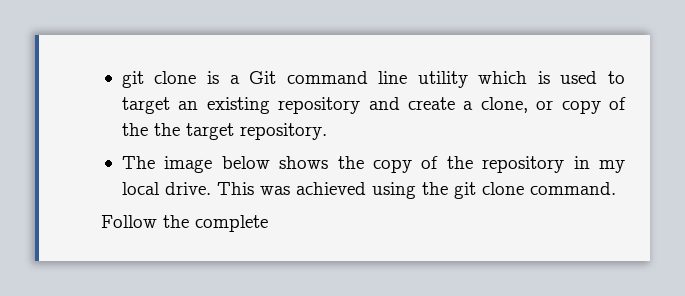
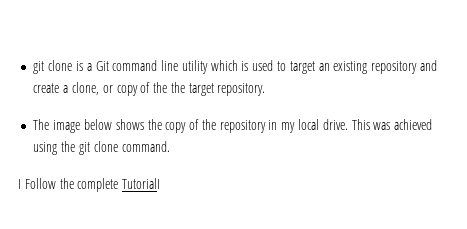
(616, 188) none -> [18,179,21,189] I
(268, 223) none -> [122,178,161,189] TutorialI

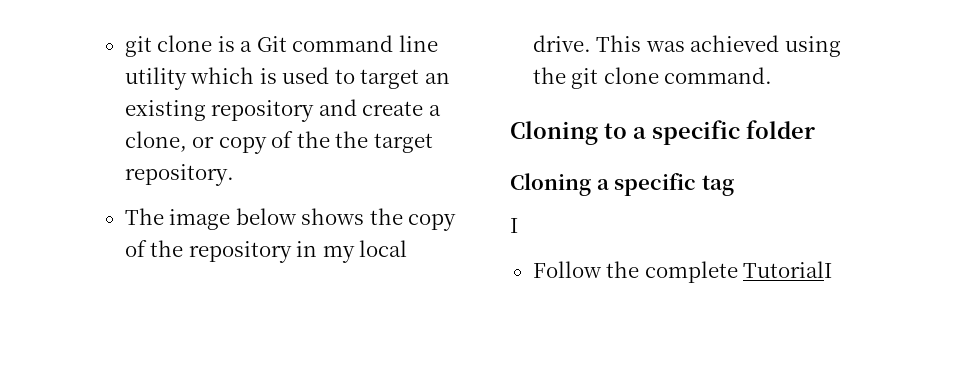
(170, 146) none -> [510,120,815,145] [510,173,734,196] // Cloning to a specific folder // Cloning a specific tag
(21, 184) none -> (518, 225) //

